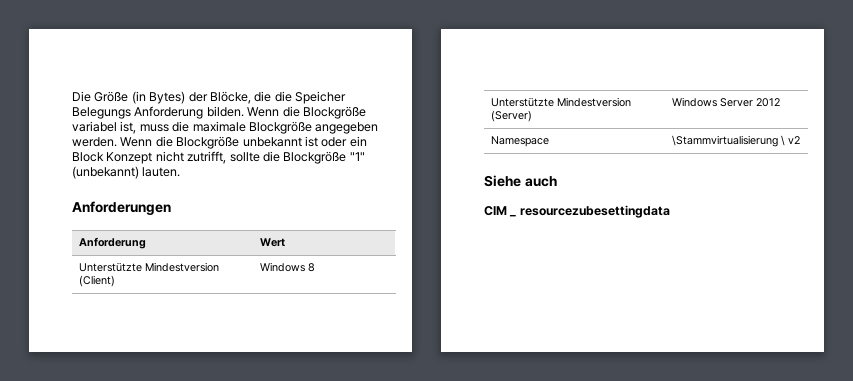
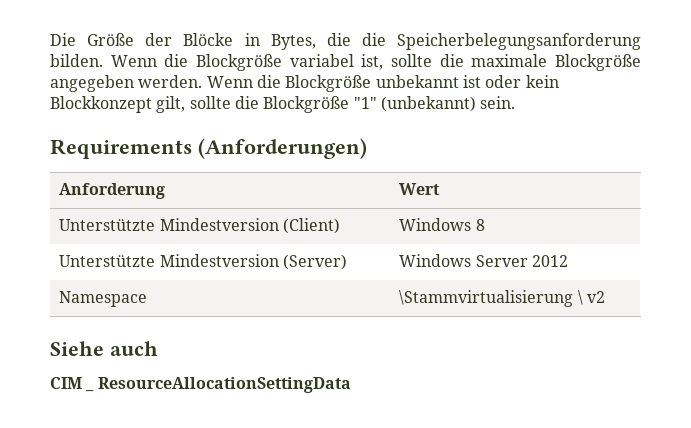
[131,91,346,104] [72,106,204,119] (in Bytes) der Blöcke, die die Speicher Belegungs Anforderung -> [145,33,641,50] der Blöcke in Bytes, die die Speicherbelegungsanforderung
[139,124,169,132] muss -> [391,54,432,67] sollte
[349,136,367,147] [72,151,227,164] ein Block Konzept nicht zutrifft, -> [525,75,559,88] [50,96,186,113] kein Blockkonzept gilt,
[142,167,181,177] [72,201,171,215] lauten. // Anforderungen -> [480,96,516,109] [50,138,367,159] sein. // Requirements (Anforderungen)
[519,205,670,218] resourcezubesettingdata -> [97,377,351,393] ResourceAllocationSettingData

